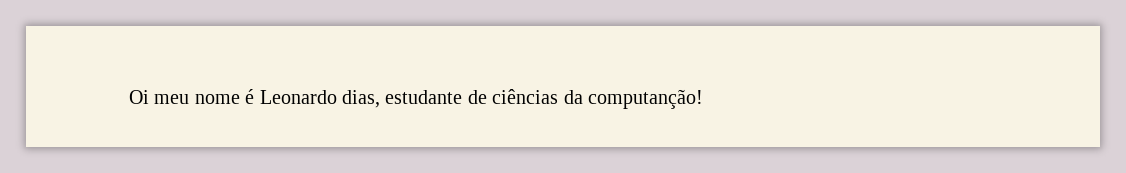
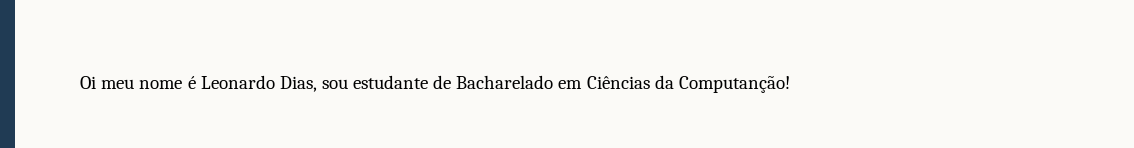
[342,89,703,109] dias, estudante de ciências da computanção! -> [279,75,790,93] Dias, sou estudante de Bacharelado em Ciências da Computanção!

